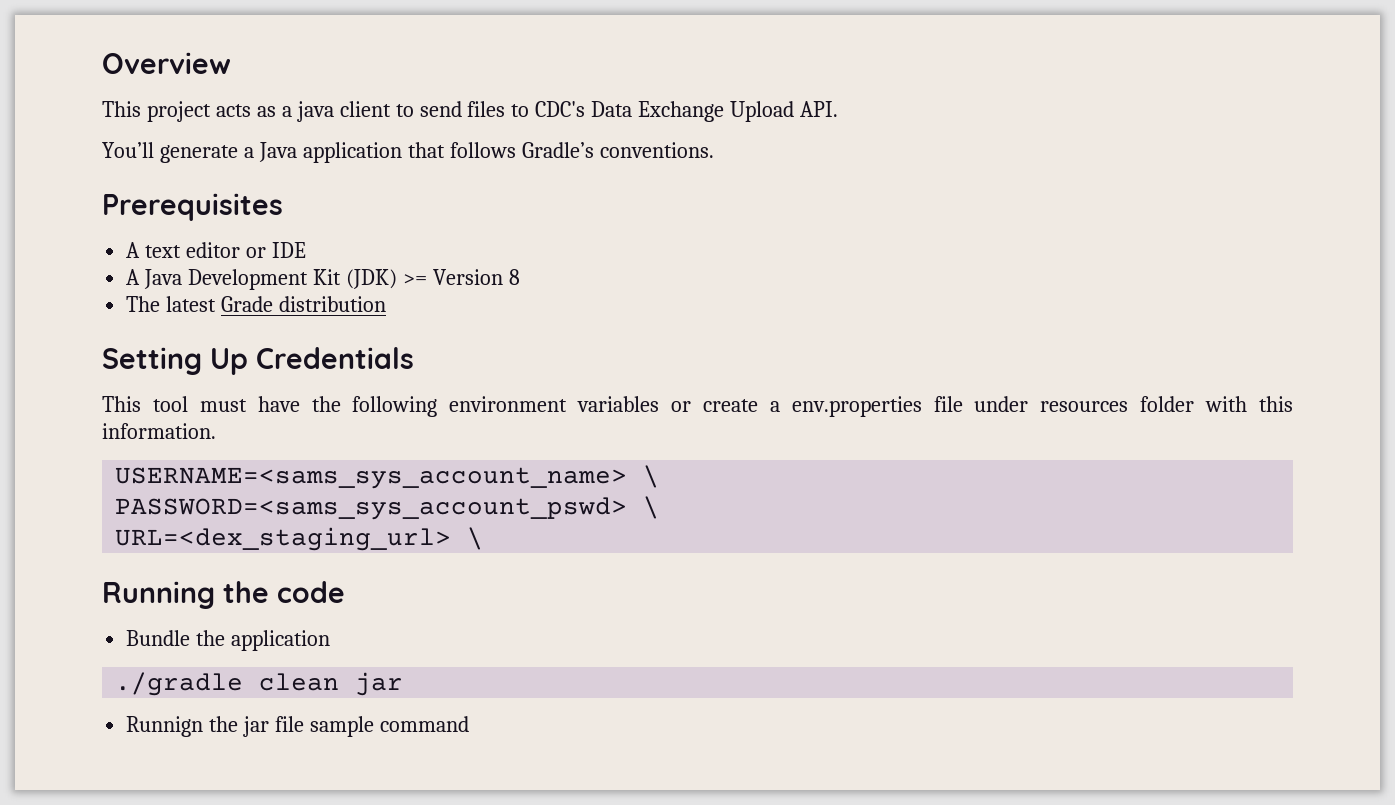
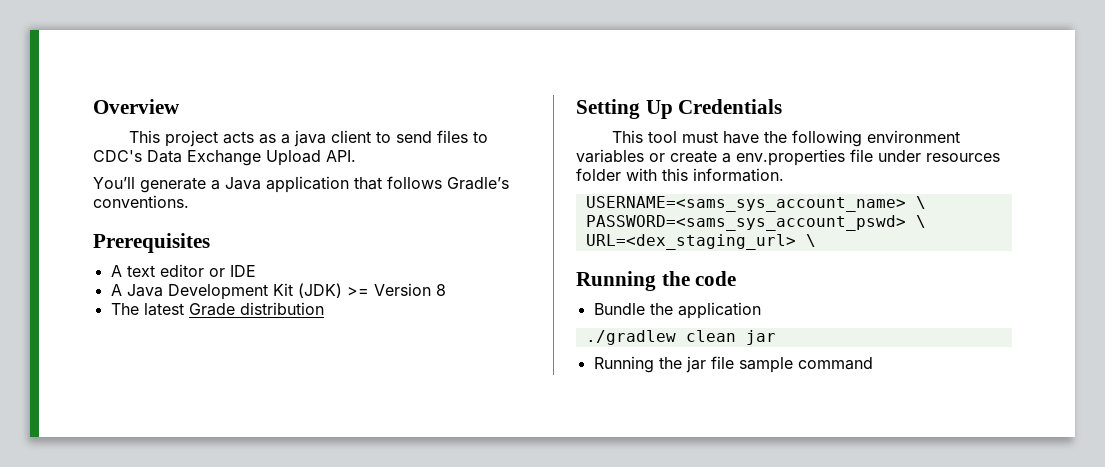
[115,672,244,696] ./gradle -> [585,330,676,345] ./gradlew
[126,716,204,737] Runnign -> [593,356,654,373] Running

